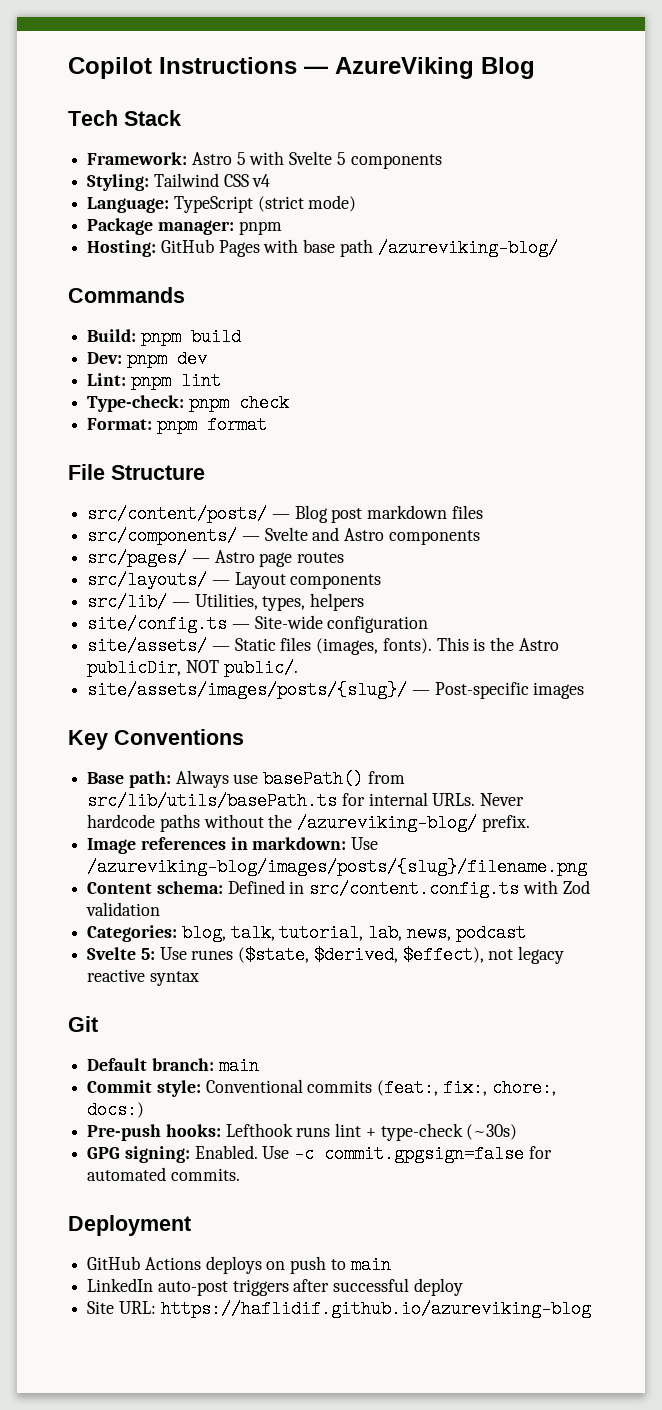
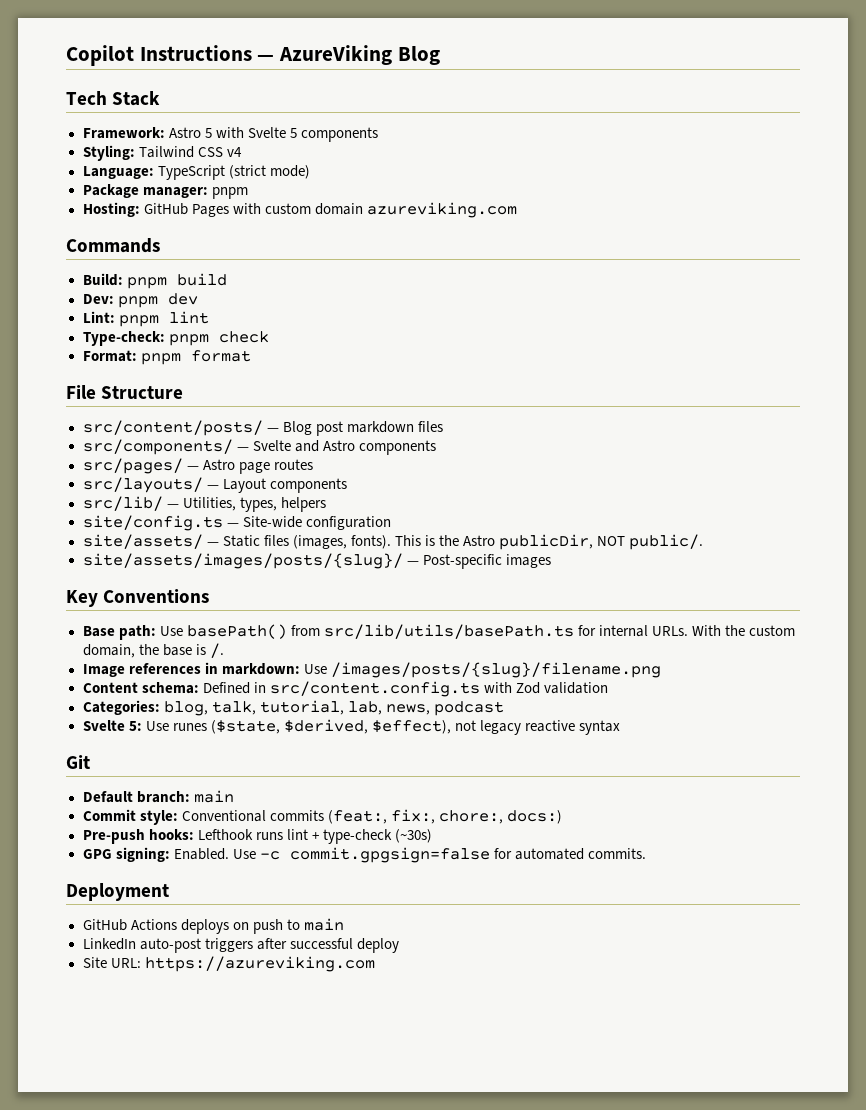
[303,239,558,257] base path /azureviking-blog/ -> [264,202,517,218] custom domain azureviking.com
[175,770,259,788] Always use -> [159,626,183,636] Use
[480,793,525,806] [87,814,530,832] Never hardcode paths without the /azureviking-blog/ prefix. -> [691,625,796,636] [82,643,224,658] With the custom domain, the base is /.
[87,858,588,876] /azureviking-blog/images/posts/{slug}/filename.png -> [330,662,661,678] /images/posts/{slug}/filename.png
[160,1300,591,1318] https://haflidif.github.io/azureviking-blog -> [144,956,375,972] https://azureviking.com

